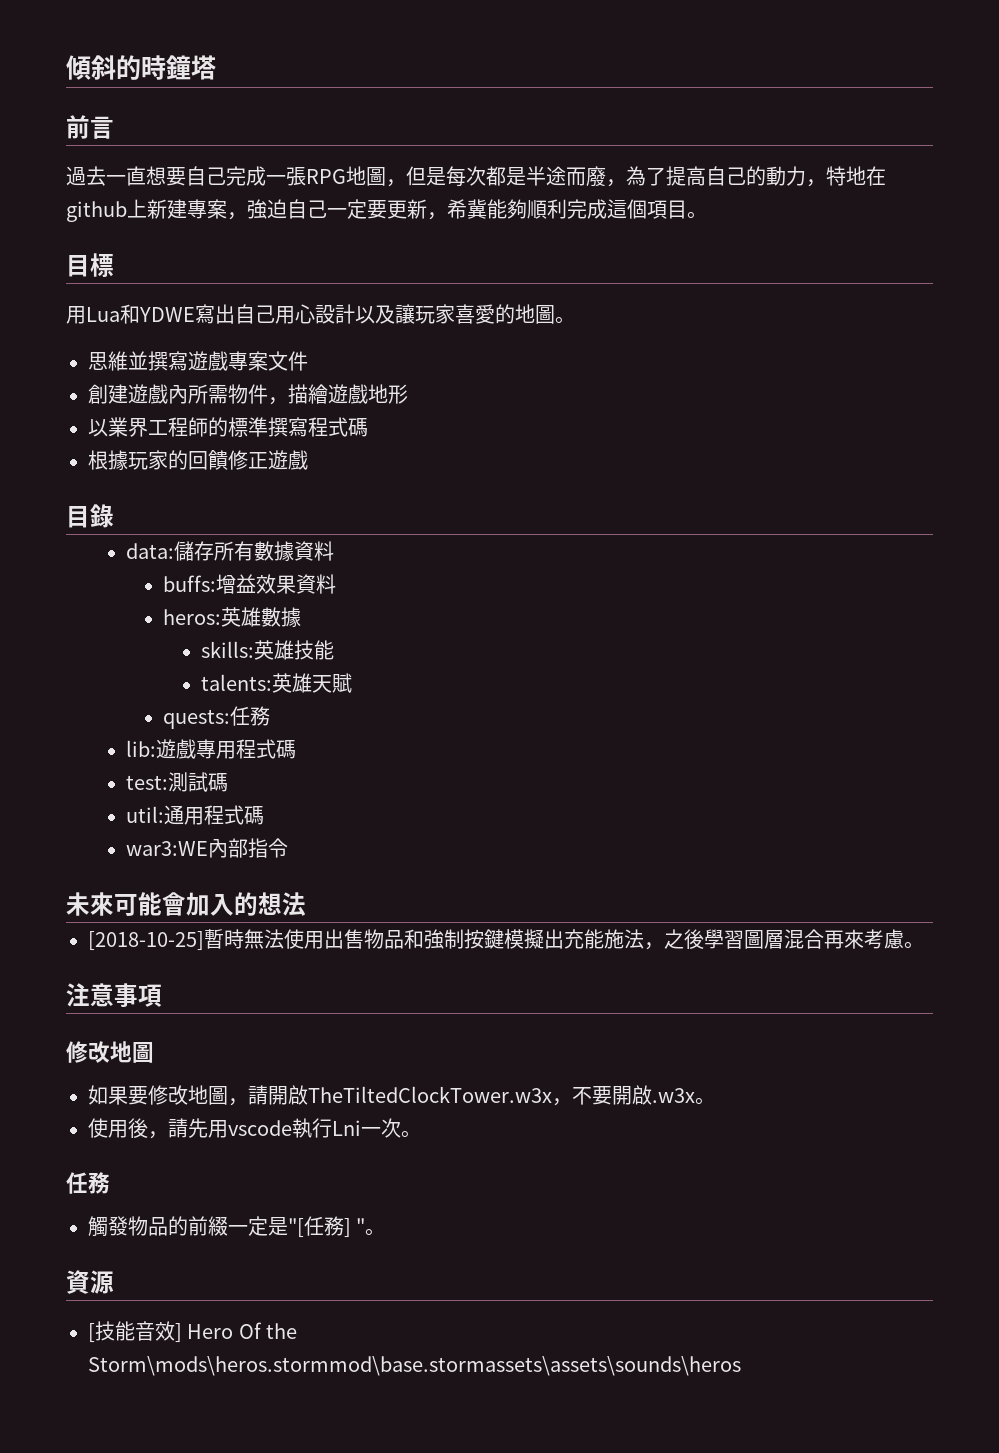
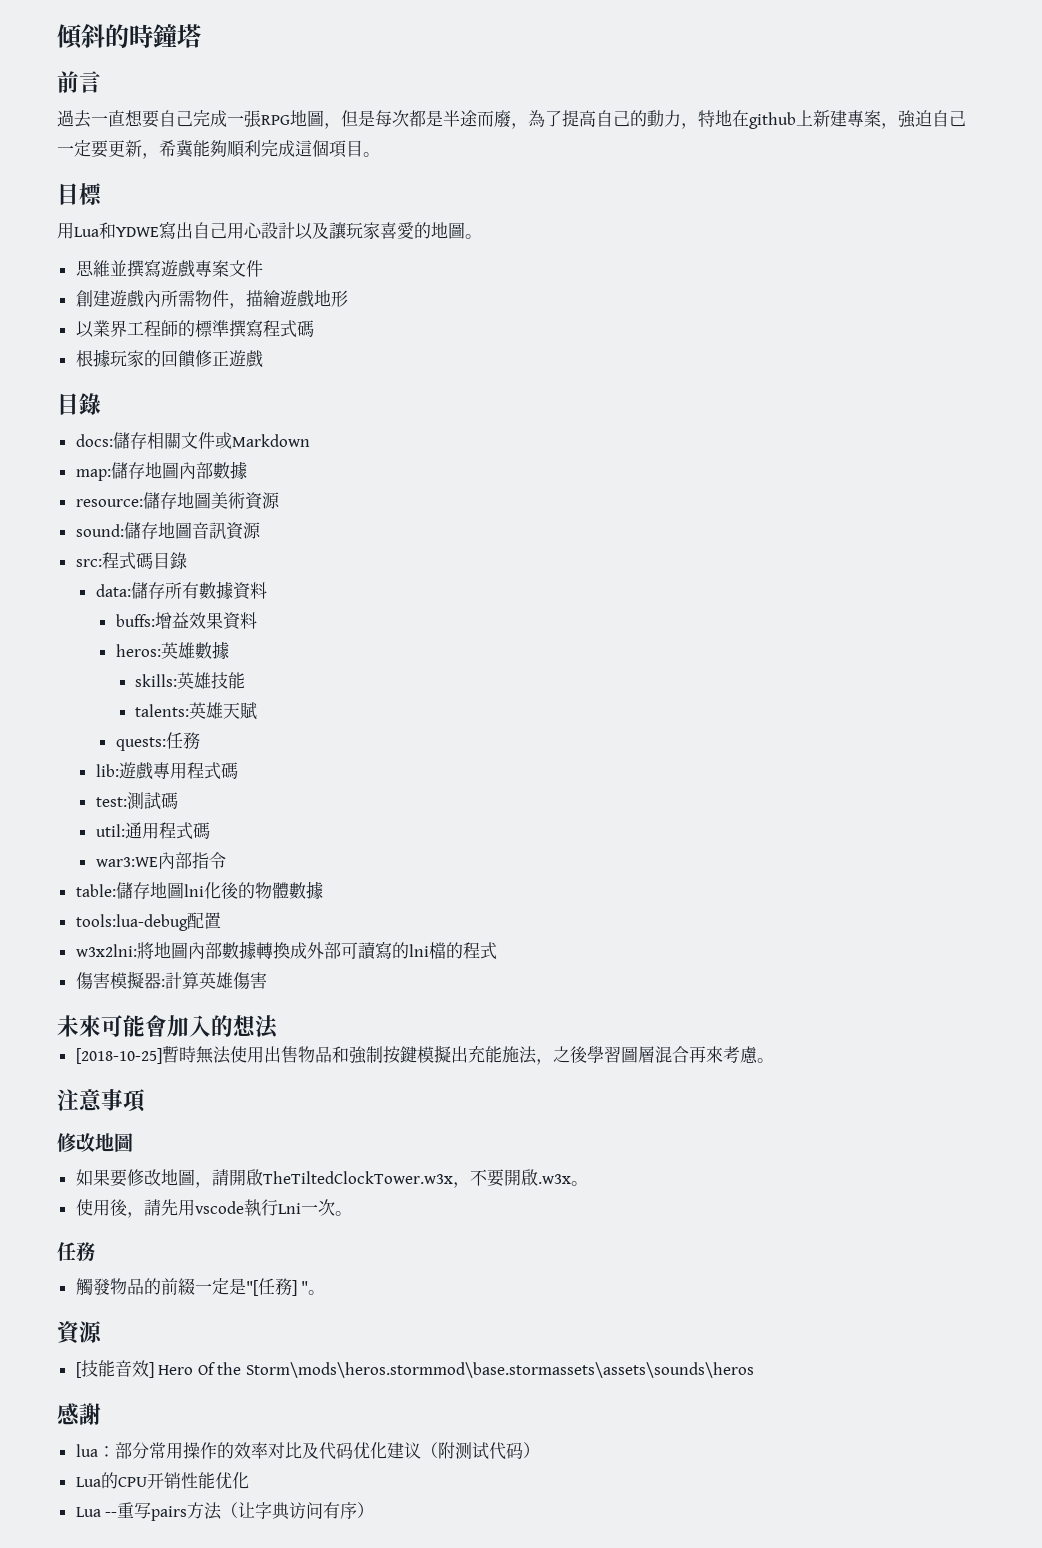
(114, 516) none -> [75,432,310,449] [75,461,247,481] [75,492,280,510] [75,522,261,540] [75,552,187,570] // docs:儲存相關文件或Markdown // map:儲存地圖內部數據 // resource:儲存地圖美術資源 // sound:儲存地圖音訊資源 // src:程式碼目錄
(288, 848) none -> [75,881,323,899] [75,912,221,931] [75,941,497,960] [75,971,267,990] // table:儲存地圖lni化後的物體數據 // tools:lua-debug配置 // w3x2lni:將地圖內部數據轉換成外部可讀寫的lni檔的程式 // 傷害模擬器:計算英雄傷害
(741, 1366) none -> [57,1403,101,1426] [75,1442,540,1460] [75,1472,249,1489] [75,1502,375,1521] // 感謝 // lua：部分常用操作的效率对比及代码优化建议（附测试代码） // Lua的CPU开销性能优化 // Lua --重写pairs方法（让字典访问有序）

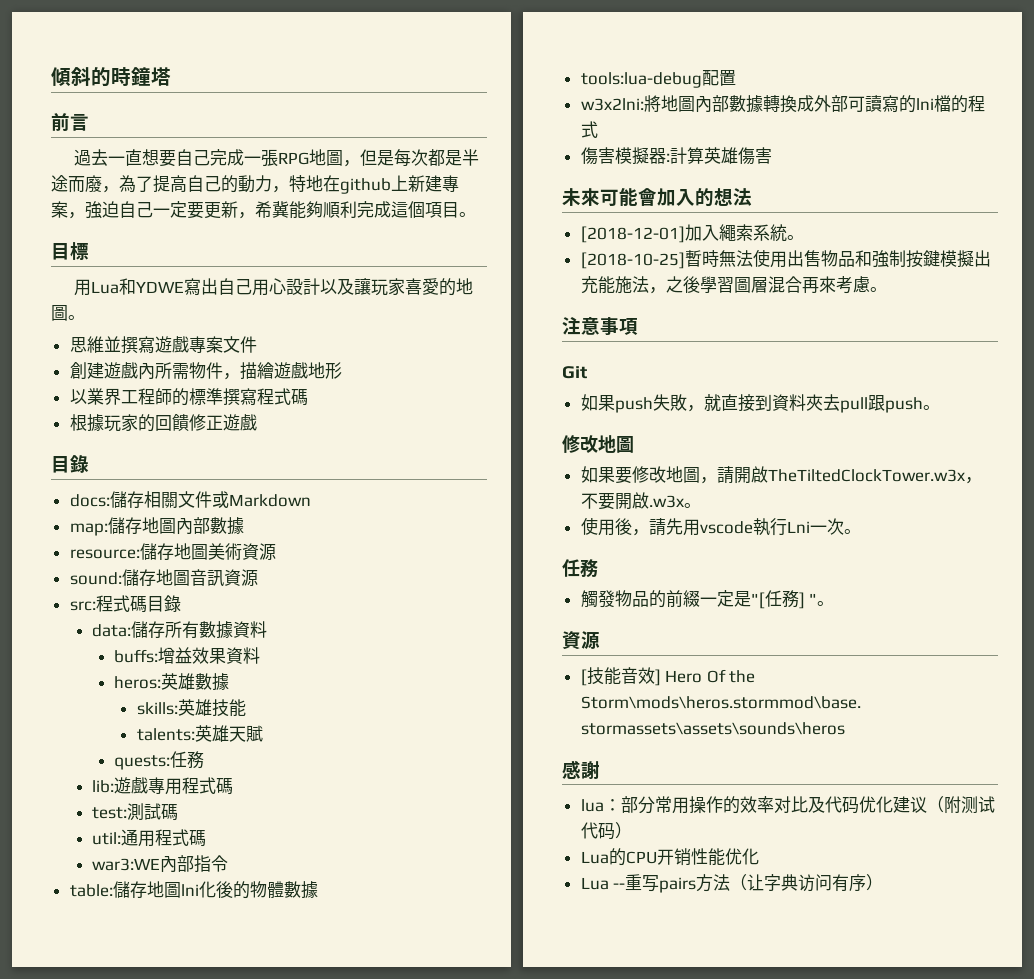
(279, 1027) none -> [580,224,804,243] // [2018-12-01]加入繩索系統。
(146, 1100) none -> [562,366,587,379] [580,394,940,413] // Git // 如果push失敗，就直接到資料夾去pull跟push。

